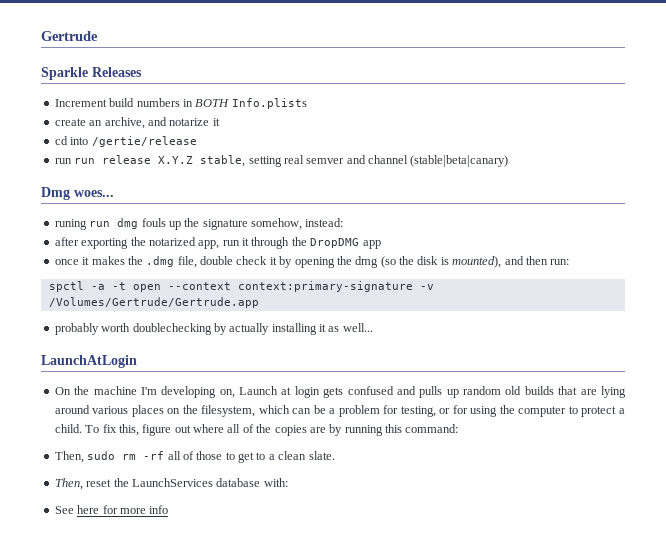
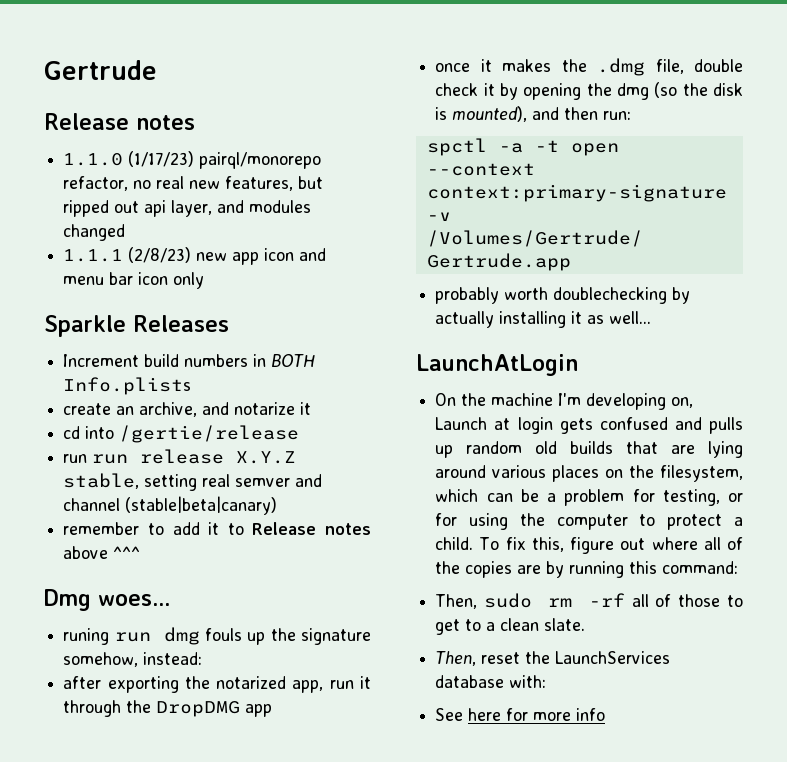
(98, 36) none -> [44,113,195,130] [63,151,322,169] [63,176,324,191] [63,200,312,217] [63,224,126,241] [63,247,327,265] [63,272,205,289] // Release notes // 1.1.0 (1/17/23) pairql/monorepo refactor, no real new features, but ripped out api layer, and modules changed // 1.1.1 (2/8/23) new app icon and menu bar icon only
(509, 161) none -> [63,522,371,535] [63,546,141,559] // remember to add it to Release notes above ^^^

